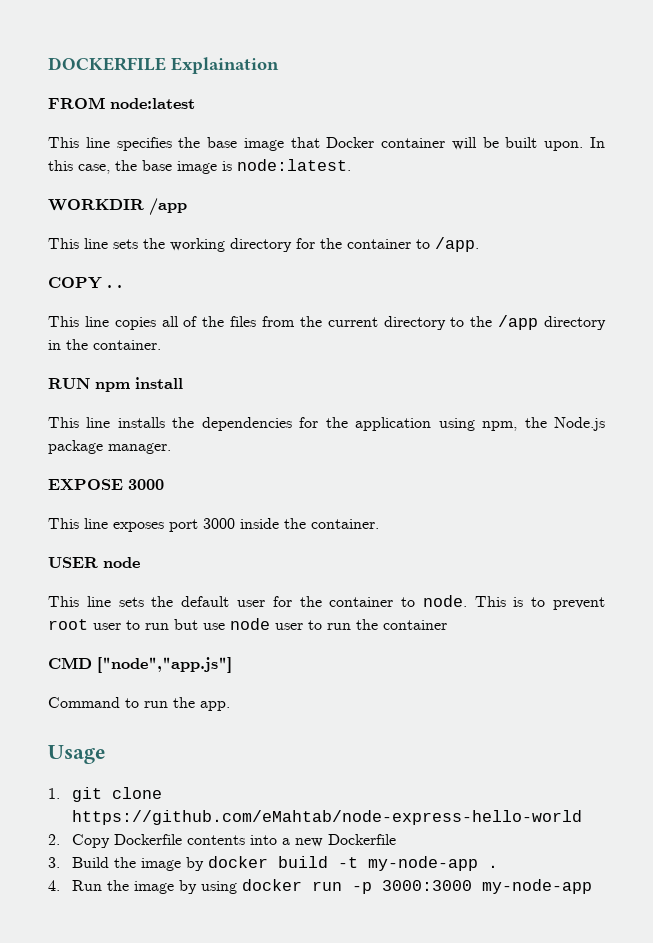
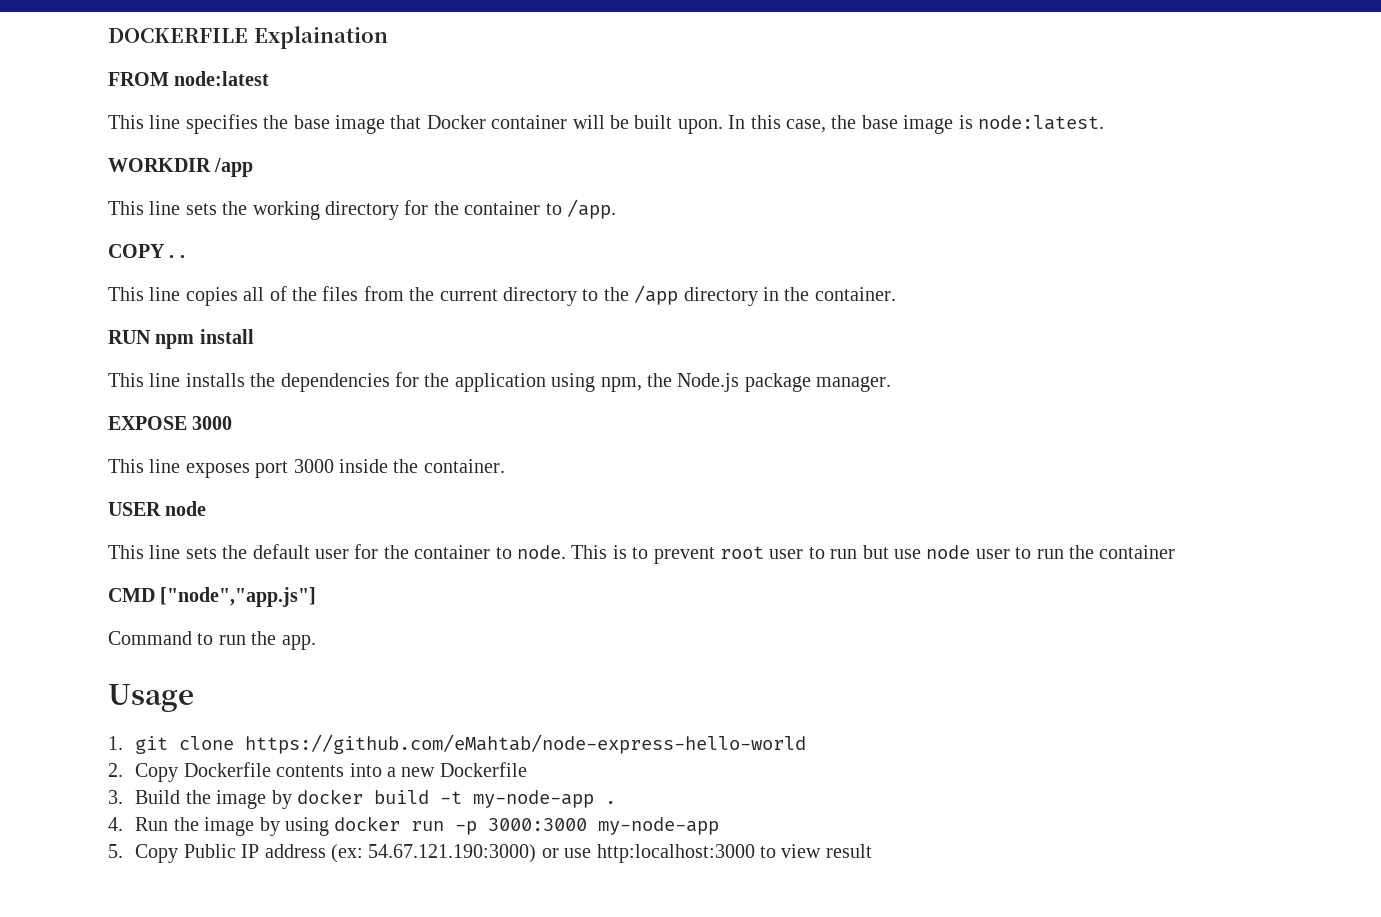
(592, 886) none -> [108,844,872,863] // 5. Copy Public IP address (ex: 54.67.121.190:3000) or use http:localhost:3000 to view result

